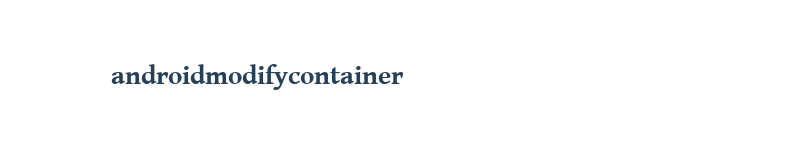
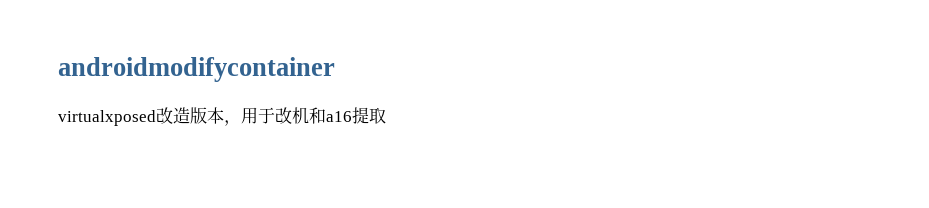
(404, 77) none -> [58,107,386,126] // virtualxposed改造版本，用于改机和a16提取

